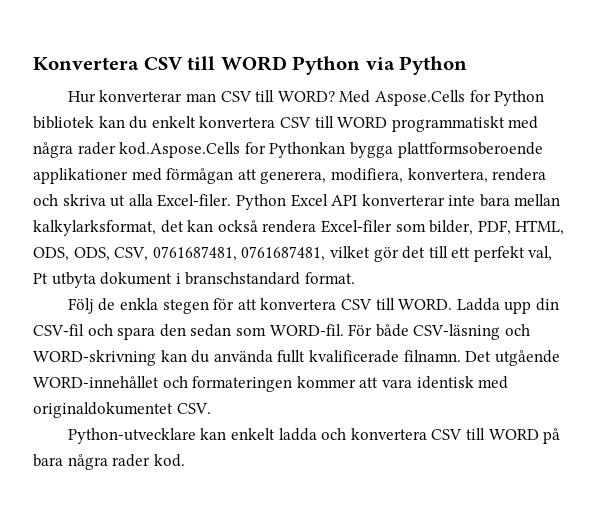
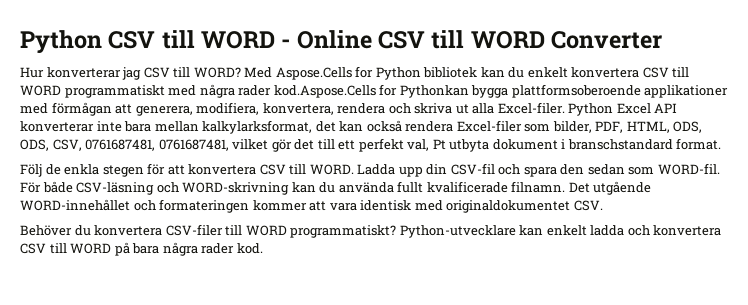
[33,56,468,75] Konvertera CSV till WORD Python via Python -> [20,30,663,54] Python CSV till WORD - Online CSV till WORD Converter
[186,93,217,102] man -> [122,67,142,80] jag
(211, 408) none -> [20,224,397,238] Behöver du konvertera CSV-filer till WORD programmatiskt?

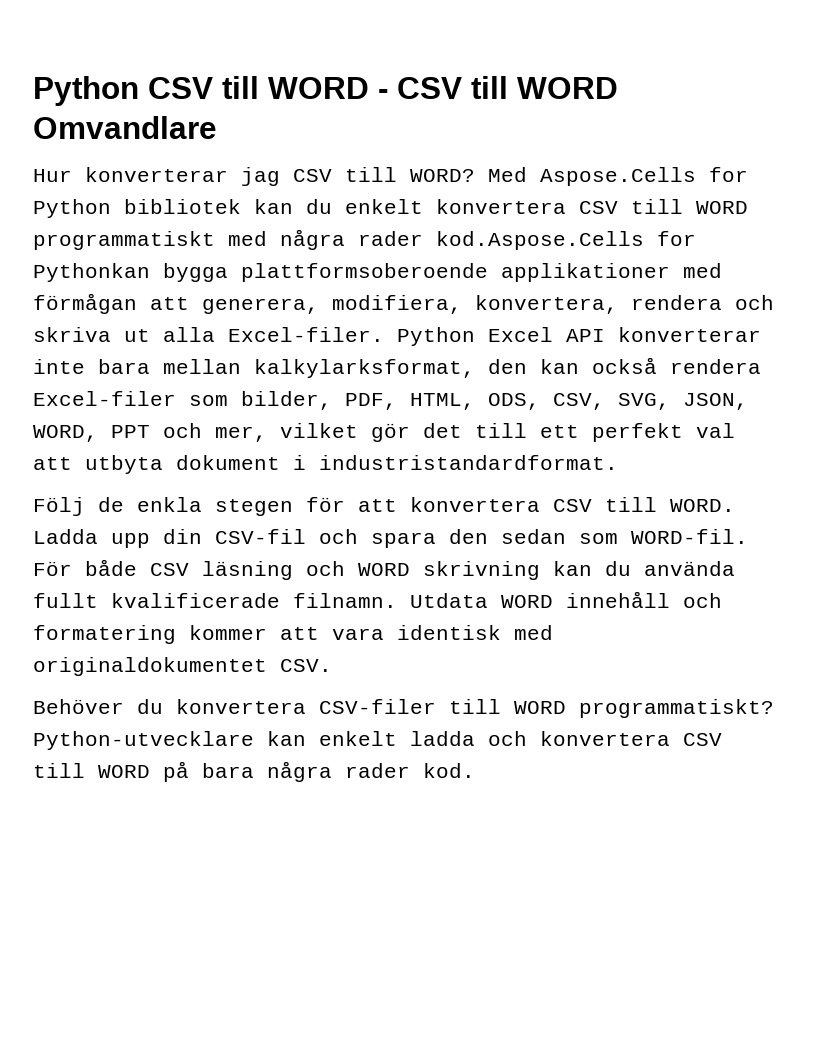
[296,30,663,49] Online CSV till WORD Converter -> [397,76,618,99] [33,116,217,139] CSV till WORD Omvandlare
[315,121,336,132] det -> [488,359,527,374] den
[20,139,229,151] ODS, CSV, 0761687481, 0761687481, -> [553,393,748,410] [33,423,267,442] CSV, SVG, JSON, WORD, PPT och mer,
[407,139,446,151] val, Pt -> [696,423,735,438] [33,457,72,470] val att
[567,138,722,150] branschstandard format. -> [319,455,618,470] industristandardformat.
[76,182,290,195] CSV-läsning och WORD-skrivning -> [150,561,540,580] CSV läsning och WORD skrivning
[568,181,652,195] [20,199,250,213] Det utgående WORD-innehållet och formateringen -> [410,591,722,608] [33,625,176,644] Utdata WORD innehåll och formatering

